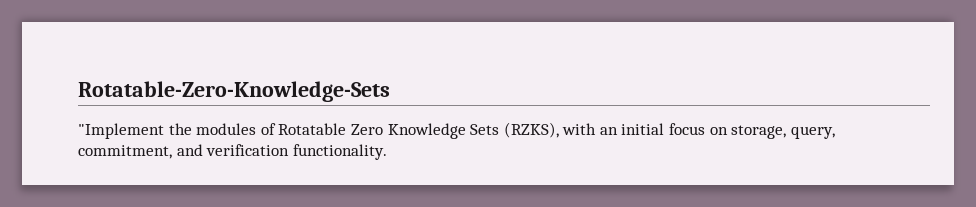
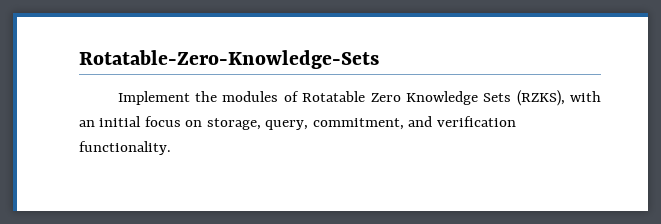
[78,123,164,139] "Implement -> [117,91,190,105] Implement

